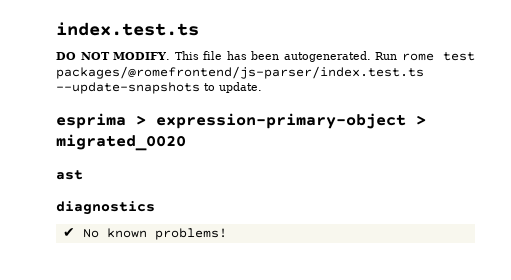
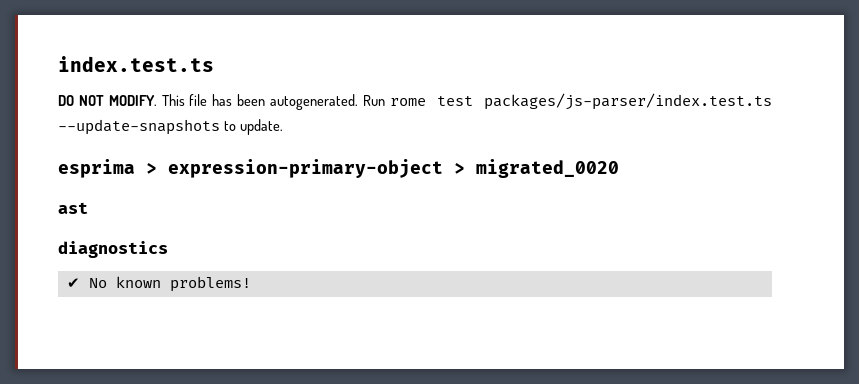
[56,66,424,79] packages/@romefrontend/js-parser/index.test.ts -> [484,93,772,110] packages/js-parser/index.test.ts

